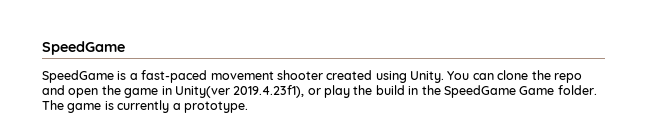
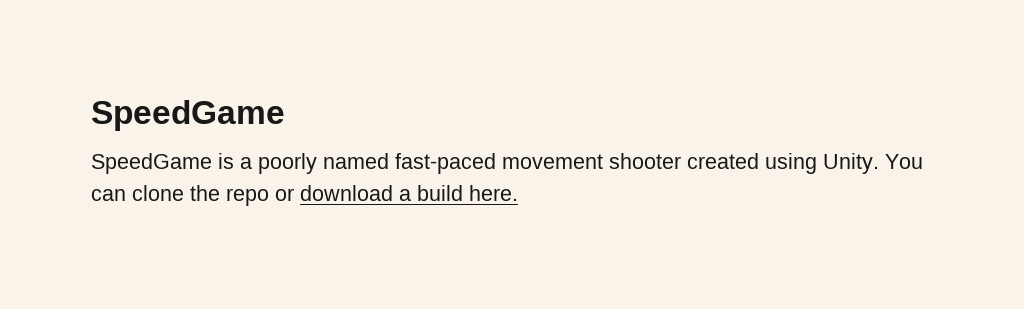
(138, 76) none -> [258,153,389,174] poorly named
[42,85,597,98] [42,100,248,113] and open the game in Unity(ver 2019.4.23f1), or play the build in the SpeedGame Game folder. The game is currently a prototype. -> [275,185,518,201] or download a build here.

